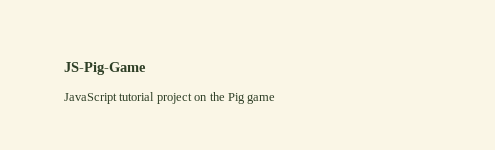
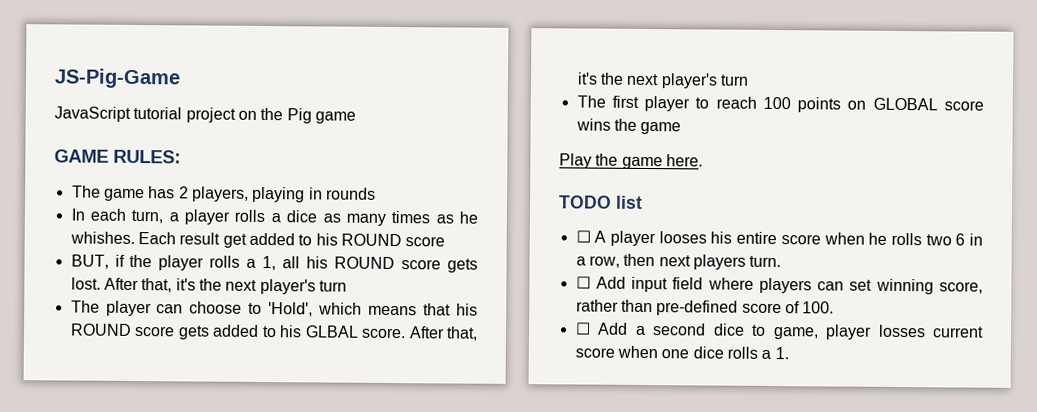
(276, 99) none -> [54,149,181,164] [71,185,376,203] [70,208,479,226] [69,231,446,248] [70,254,478,273] [70,277,347,295] [70,300,478,317] [69,323,478,341] [576,72,749,89] [576,95,984,113] [575,118,682,135] [559,153,703,170] [558,195,643,209] [575,230,983,247] [575,253,782,270] [575,276,983,295] [575,299,835,316] [574,322,984,340] [574,345,789,360] // GAME RULES: // The game has 2 players, playing in rounds // In each turn, a player rolls a dice as many times as he whishes. Each result get added to his ROUND score // BUT, if the player rolls a 1, all his ROUND score gets lost. After that, it's the next player's turn // The player can choose to 'Hold', which means that his ROUND score gets added to his GLBAL score. After that, it's the next player's turn // The first player to reach 100 points on GLOBAL score wins the game // Play the game here. // TODO list // ☐ A player looses his entire score when he rolls two 6 in a row, then next players turn. // ☐ Add input field where players can set winning score, rather than pre-defined score of 100. // ☐ Add a second dice to game, player losses current score when one dice rolls a 1.

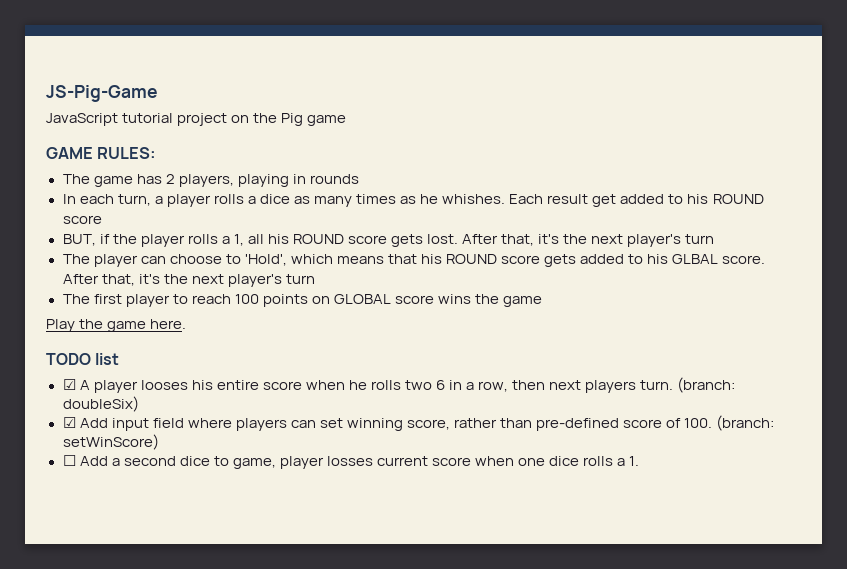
[575,230,591,243] ☐ -> [62,379,76,390] ☑
[575,276,591,289] // ☐ -> [677,377,736,393] [62,396,139,412] [62,417,76,428] (branch: doubleSix) // ☑
(835, 307) none -> [716,415,775,431] [62,434,159,450] (branch: setWinScore)

